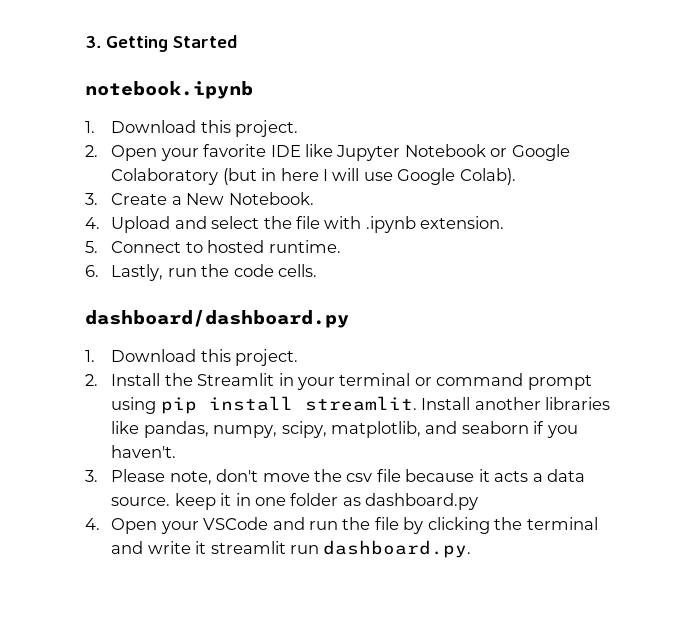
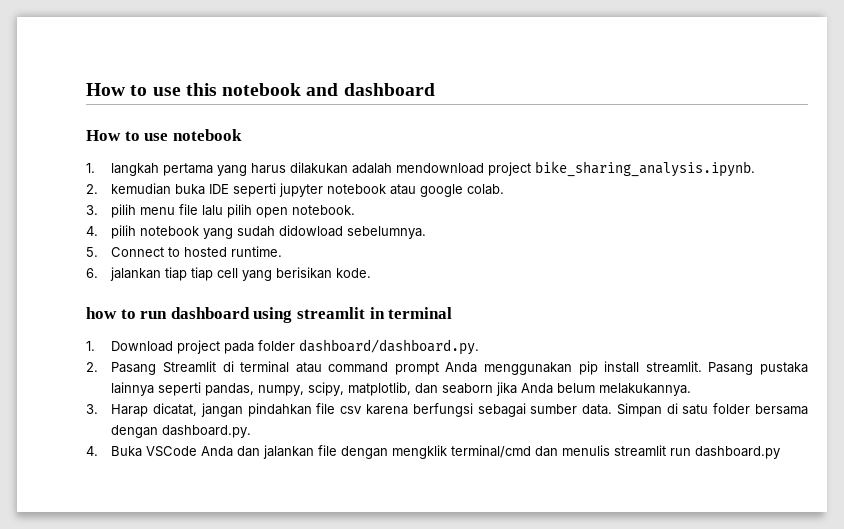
[85,35,237,52] [85,81,253,99] [85,120,299,137] [85,144,570,161] [111,168,516,185] [85,192,314,205] [85,216,505,233] 3. Getting Started // notebook.ipynb // 1. Download this project. // 2. Open your favorite IDE like Jupyter Notebook or Google Colaboratory (but in here I will use Google Colab). // 3. Create a New Notebook. // 4. Upload and select the file with .ipynb extension. -> [86,83,435,96] [86,129,242,141] [86,161,756,177] [86,183,505,197] [86,204,356,218] [86,225,427,239] How to use this notebook and dashboard // How to use notebook // 1. langkah pertama yang harus dilakukan adalah mendownload project bike_sharing_analysis.ipynb. // 2. kemudian buka IDE seperti jupyter notebook atau google colab. // 3. pilih menu file lalu pilih open notebook. // 4. pilih notebook yang sudah didowload sebelumnya.
[111,264,318,281] [85,310,349,328] [85,349,299,366] [85,373,592,390] [111,396,611,414] [111,421,578,438] [111,445,177,458] [85,469,586,485] [111,493,479,510] [85,517,598,534] [111,541,207,554] Lastly, run the code cells. // dashboard/dashboard.py // 1. Download this project. // 2. Install the Streamlit in your terminal or command prompt using pip install streamlit. Install another libraries like pandas, numpy, scipy, matplotlib, and seaborn if you haven't. // 3. Please note, don't move the csv file because it acts a data source. keep it in one folder as dashboard.py // 4. Open your VSCode and run the file by clicking the terminal and write it -> [110,267,372,281] [86,307,453,323] [86,339,480,355] [86,361,809,375] [111,382,692,396] [86,403,808,417] [111,425,252,438] [86,445,611,459] jalankan tiap tiap cell yang berisikan kode. // how to run dashboard using streamlit in terminal // 1. Download project pada folder dashboard/dashboard.py. // 2. Pasang Streamlit di terminal atau command prompt Anda menggunakan pip install streamlit. Pasang pustaka lainnya seperti pandas, numpy, scipy, matplotlib, dan seaborn jika Anda belum melakukannya. // 3. Harap dicatat, jangan pindahkan file csv karena berfungsi sebagai sumber data. Simpan di satu folder bersama dengan dashboard.py. // 4. Buka VSCode Anda dan jalankan file dengan mengklik terminal/cmd dan menulis
[323,540,472,558] dashboard.py. -> [695,446,781,459] dashboard.py

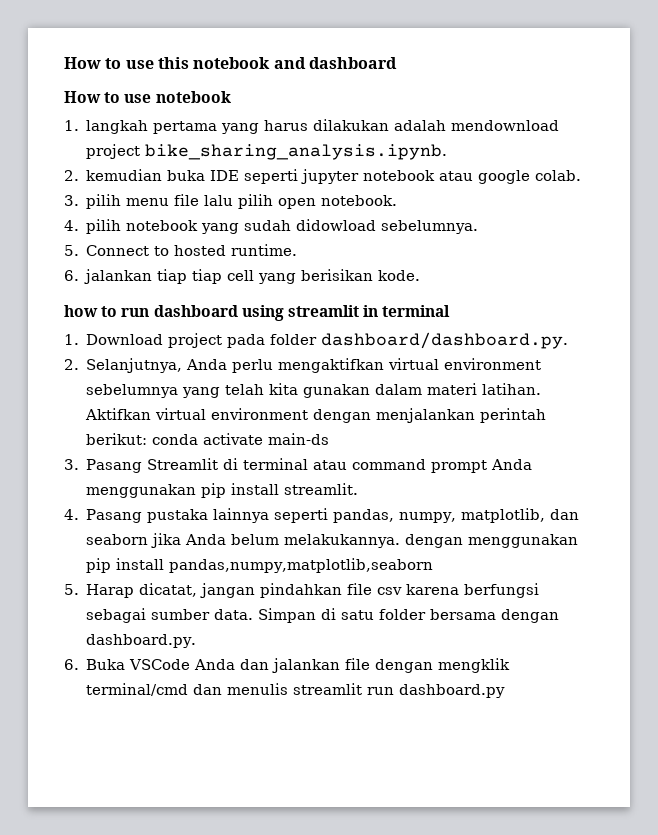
(98, 367) none -> [86,358,542,373] [86,383,542,398] [85,408,547,423] [86,433,330,445] [64,459,79,470] Selanjutnya, Anda perlu mengaktifkan virtual environment sebelumnya yang telah kita gunakan dalam materi latihan. Aktifkan virtual environment dengan menjalankan perintah berikut: conda activate main-ds // 3.
(702, 367) none -> [64,509,79,520] // 4.
[308,382,345,396] scipy, -> (457, 517) none
[86,404,98,414] // 3. -> [405,534,579,548] [86,558,434,573] [64,584,79,595] dengan menggunakan pip install pandas,numpy,matplotlib,seaborn // 5.
[86,446,98,456] 4. -> [64,659,79,670] 6.

